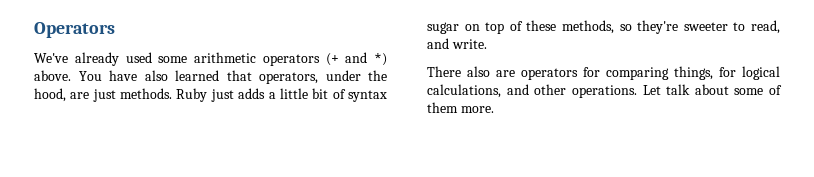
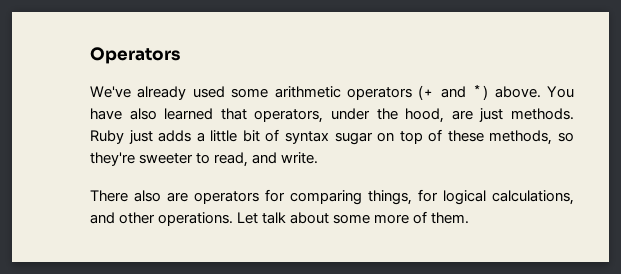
[769,85,782,95] [427,102,494,113] of them more. -> [374,211,470,224] more of them.

